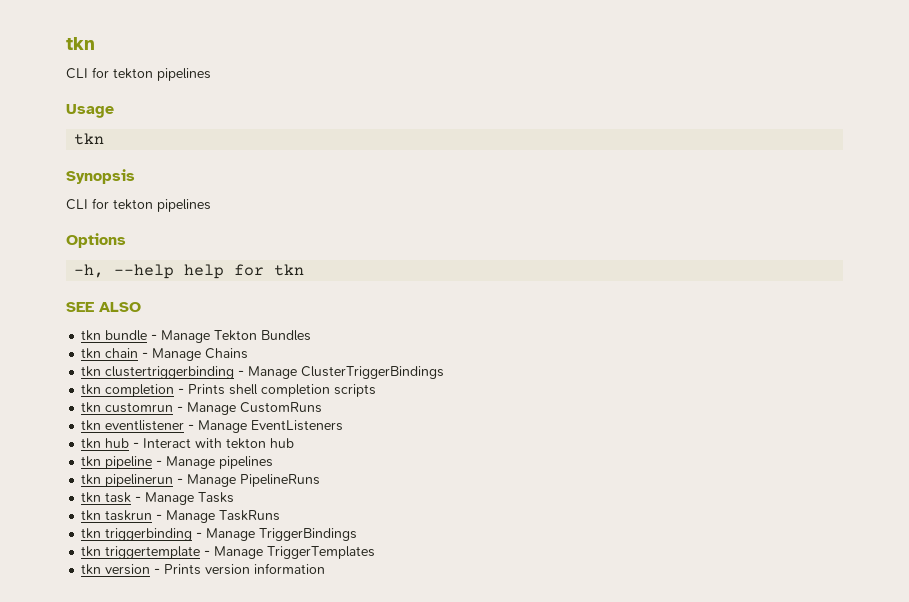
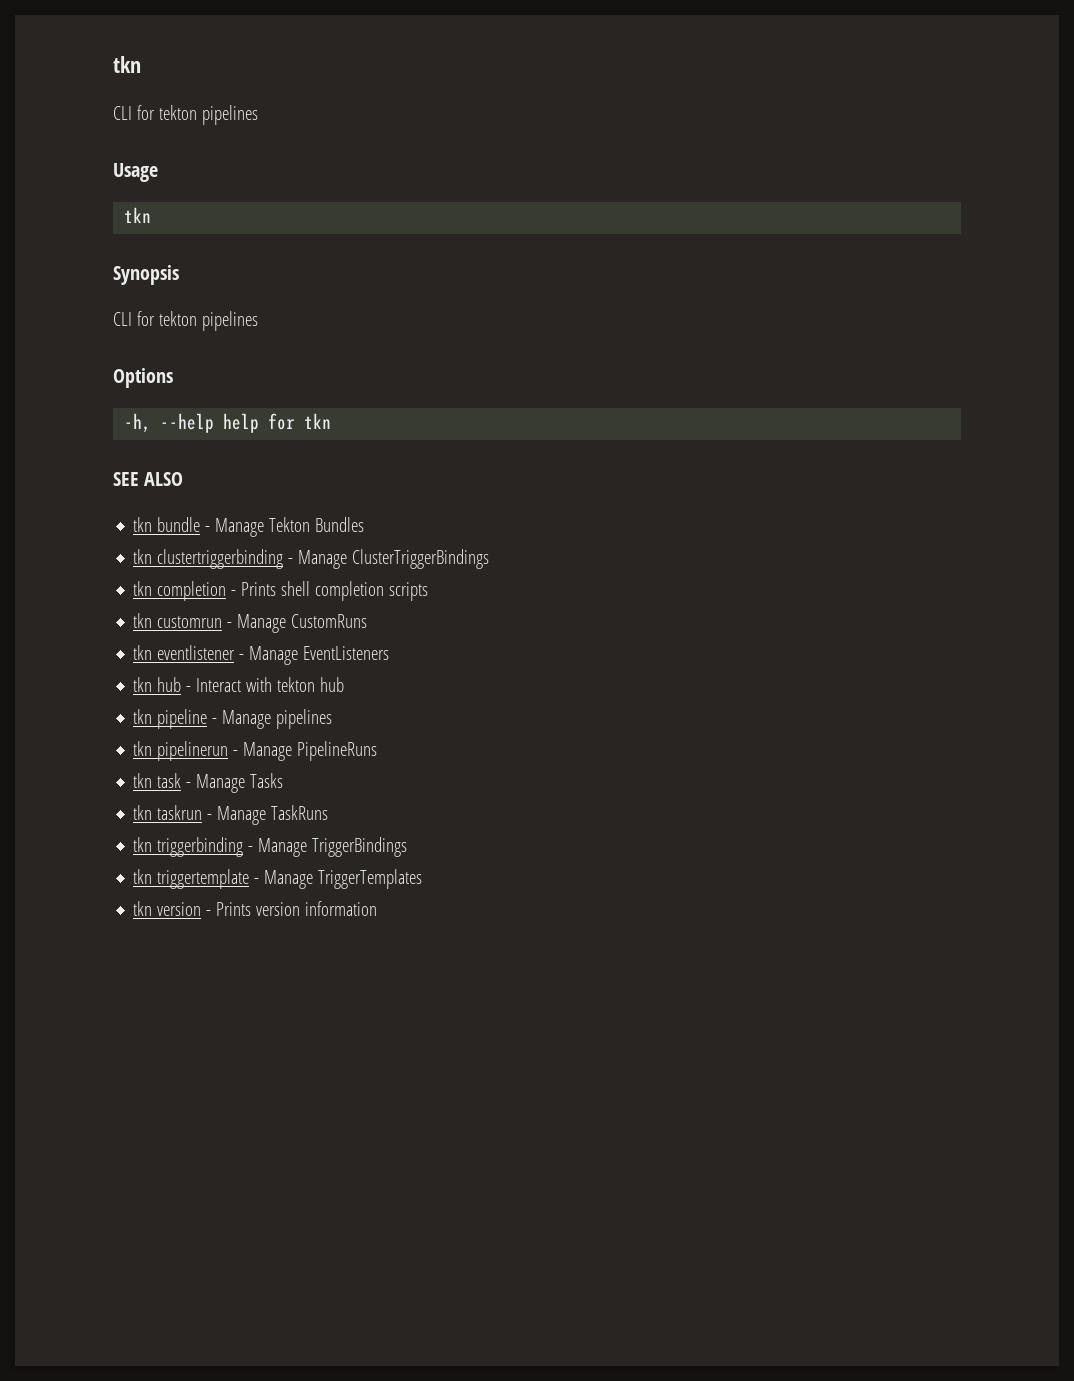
[81,348,249,361] // tkn chain - Manage Chains -> (365, 524) none

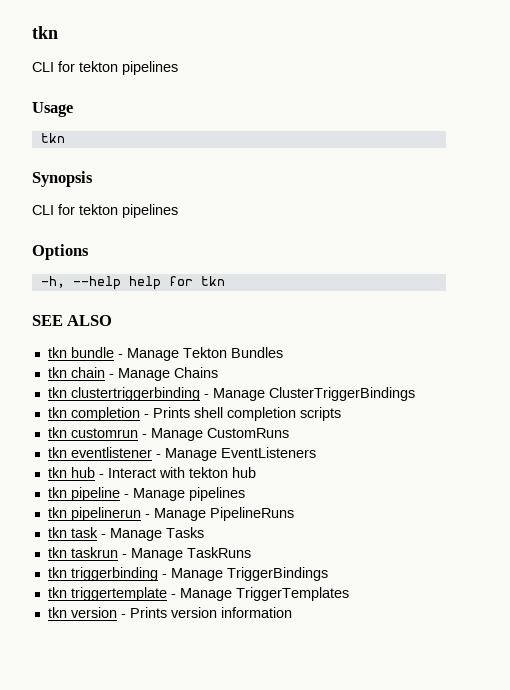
(365, 524) none -> [47,367,218,381] // tkn chain - Manage Chains

